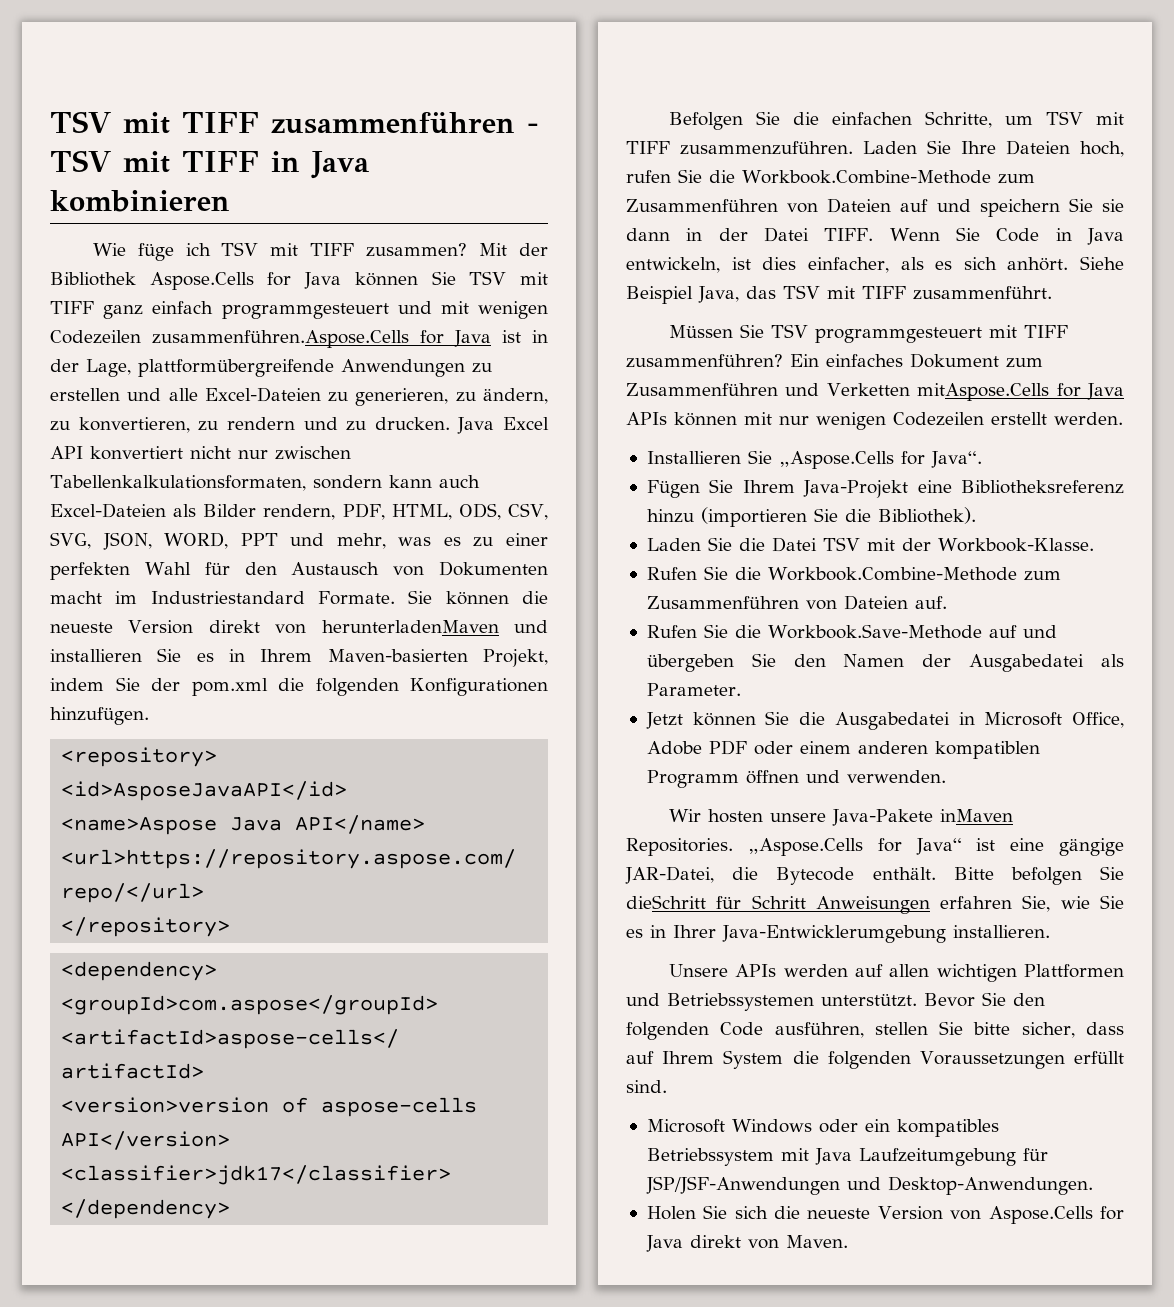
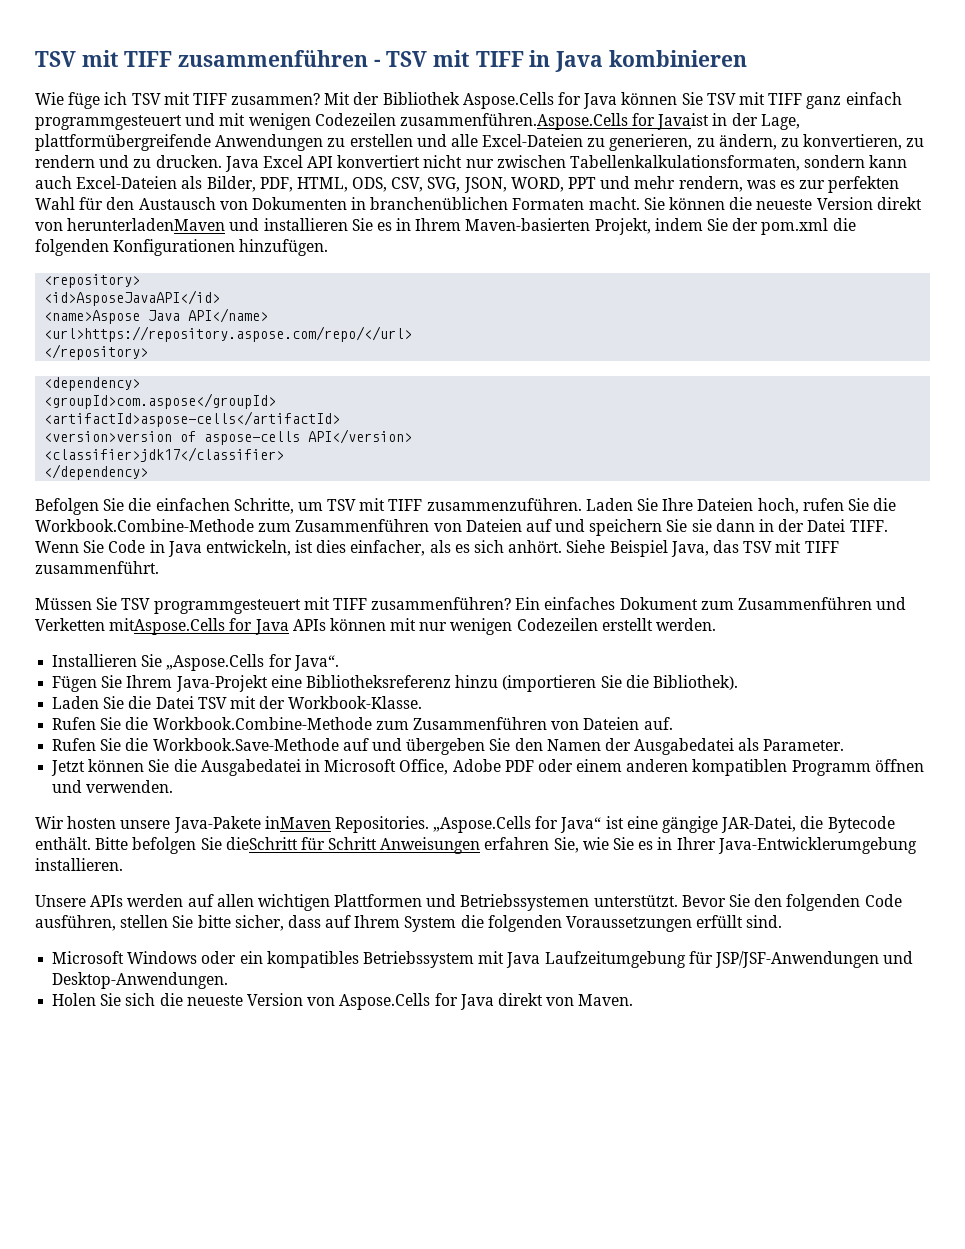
[454,330,521,347] Java ist -> [657,113,710,130] Javaist
[203,504,336,520] Bilder rendern, -> [206,176,256,192] Bilder,
[336,533,548,549] mehr, was es zu einer -> [634,176,826,192] mehr rendern, was es zur
[50,591,395,605] macht im Industriestandard Formate. -> [351,197,640,210] in branchenüblichen Formaten macht.

